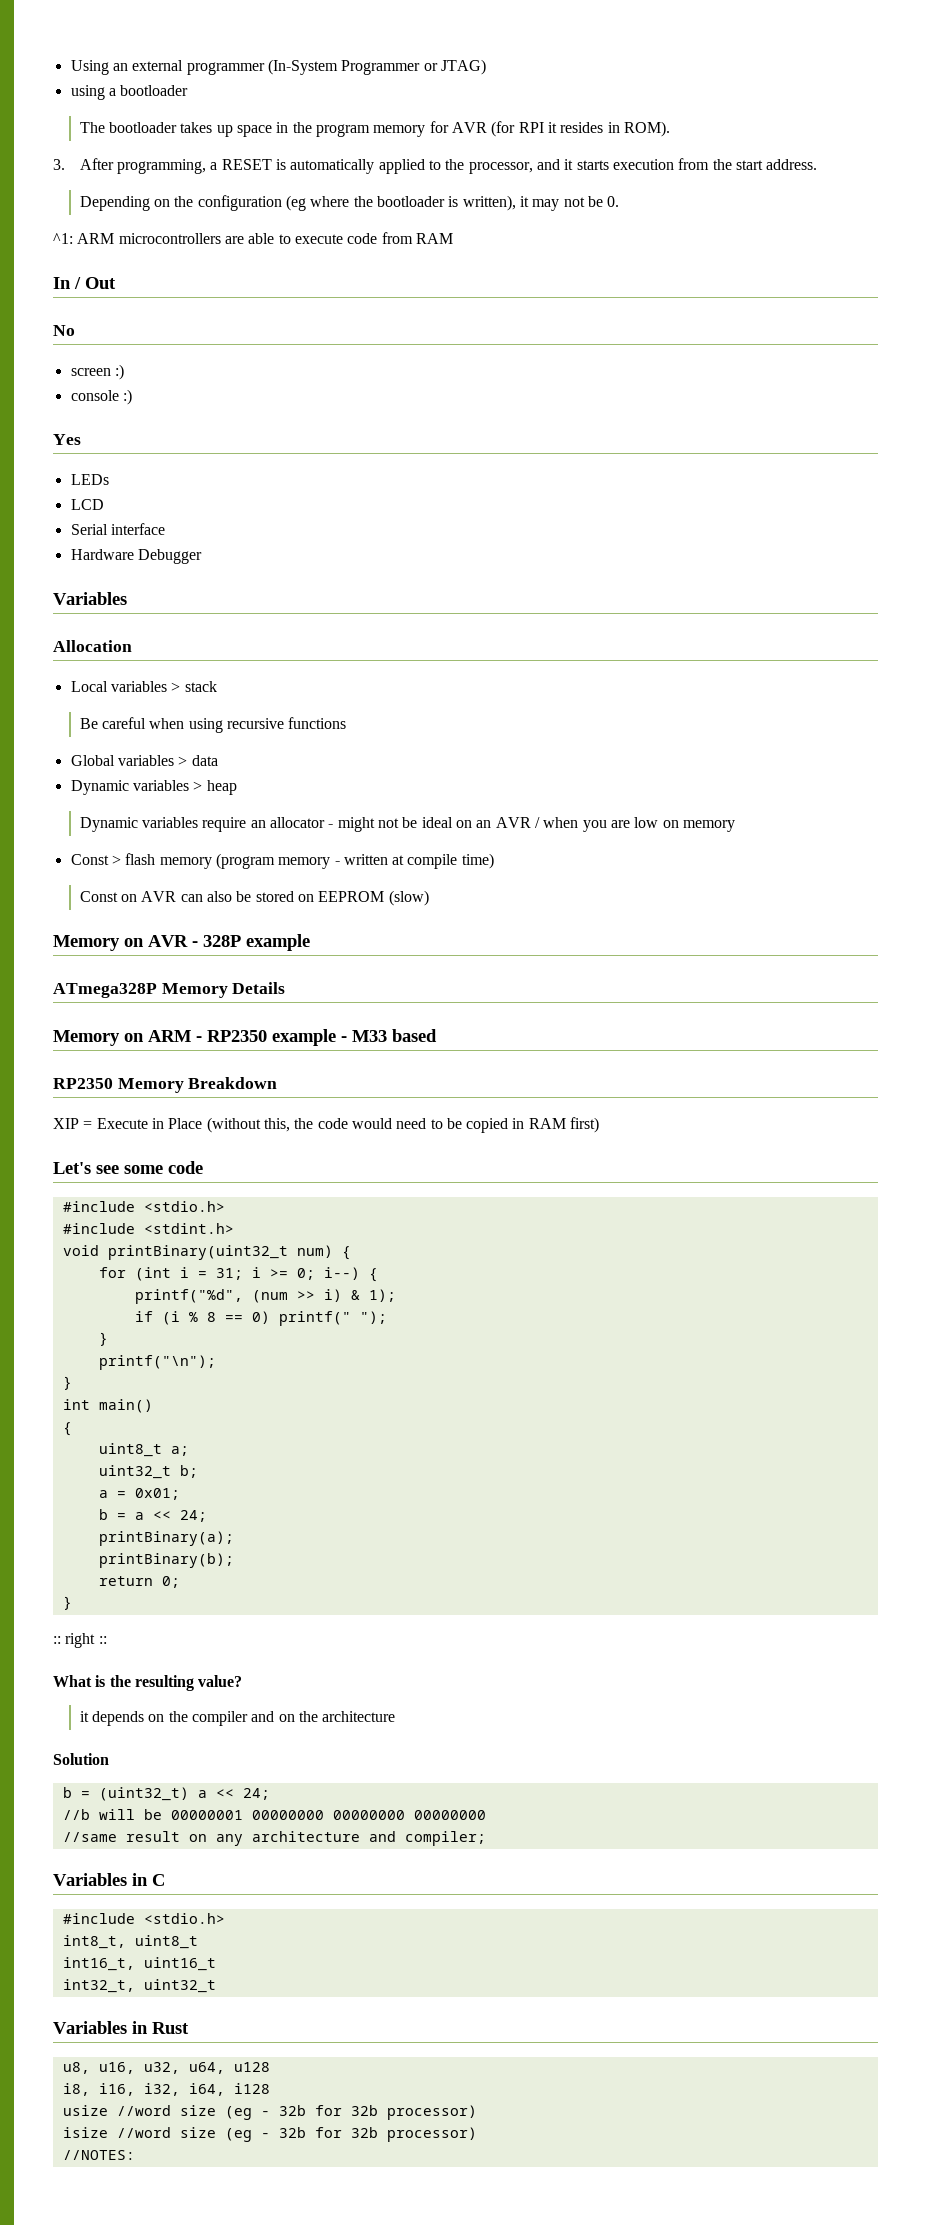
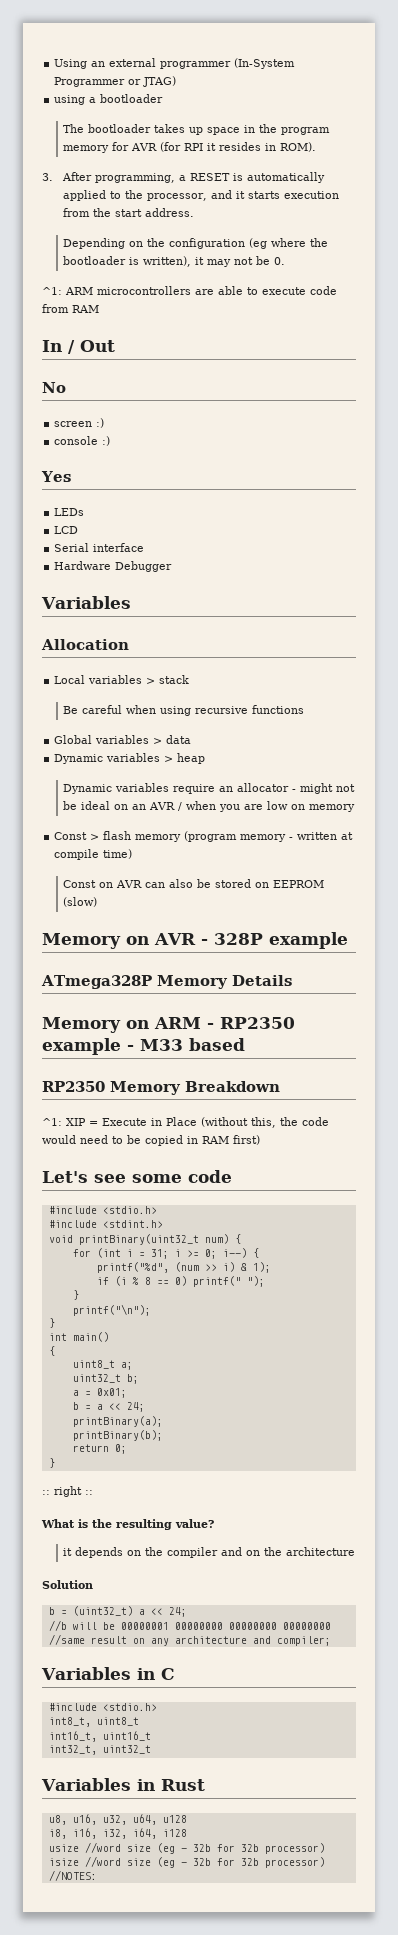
(278, 1083) none -> [42,1118,62,1126] ^1:

